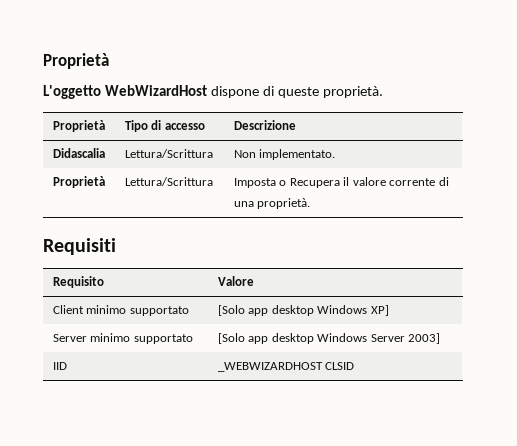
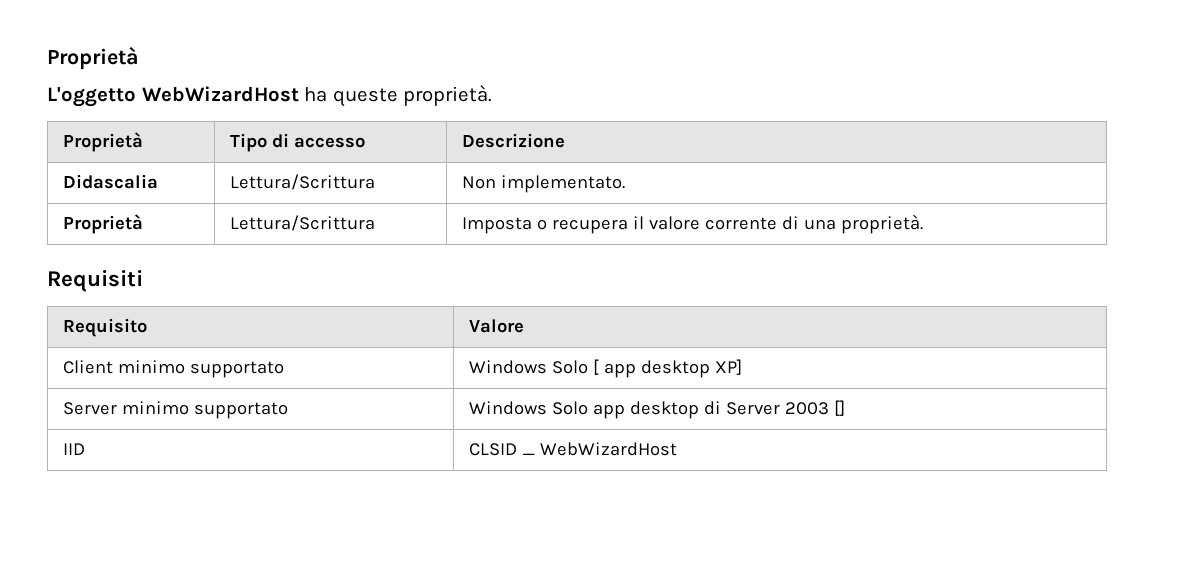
[210,86,274,98] dispone di -> [304,87,328,102] ha
[289,178,340,188] Recupera -> [552,219,629,234] recupera
[217,305,368,316] [Solo app desktop Windows -> [469,359,711,378] Windows Solo [ app desktop
[217,333,441,344] [52,362,67,370] [217,362,355,372] [Solo app desktop Windows Server 2003] // IID | _WEBWIZARDHOST CLSID -> [469,400,846,419] [63,443,86,455] [469,442,678,456] Windows Solo app desktop di Server 2003 [] // IID | CLSID _ WebWizardHost

